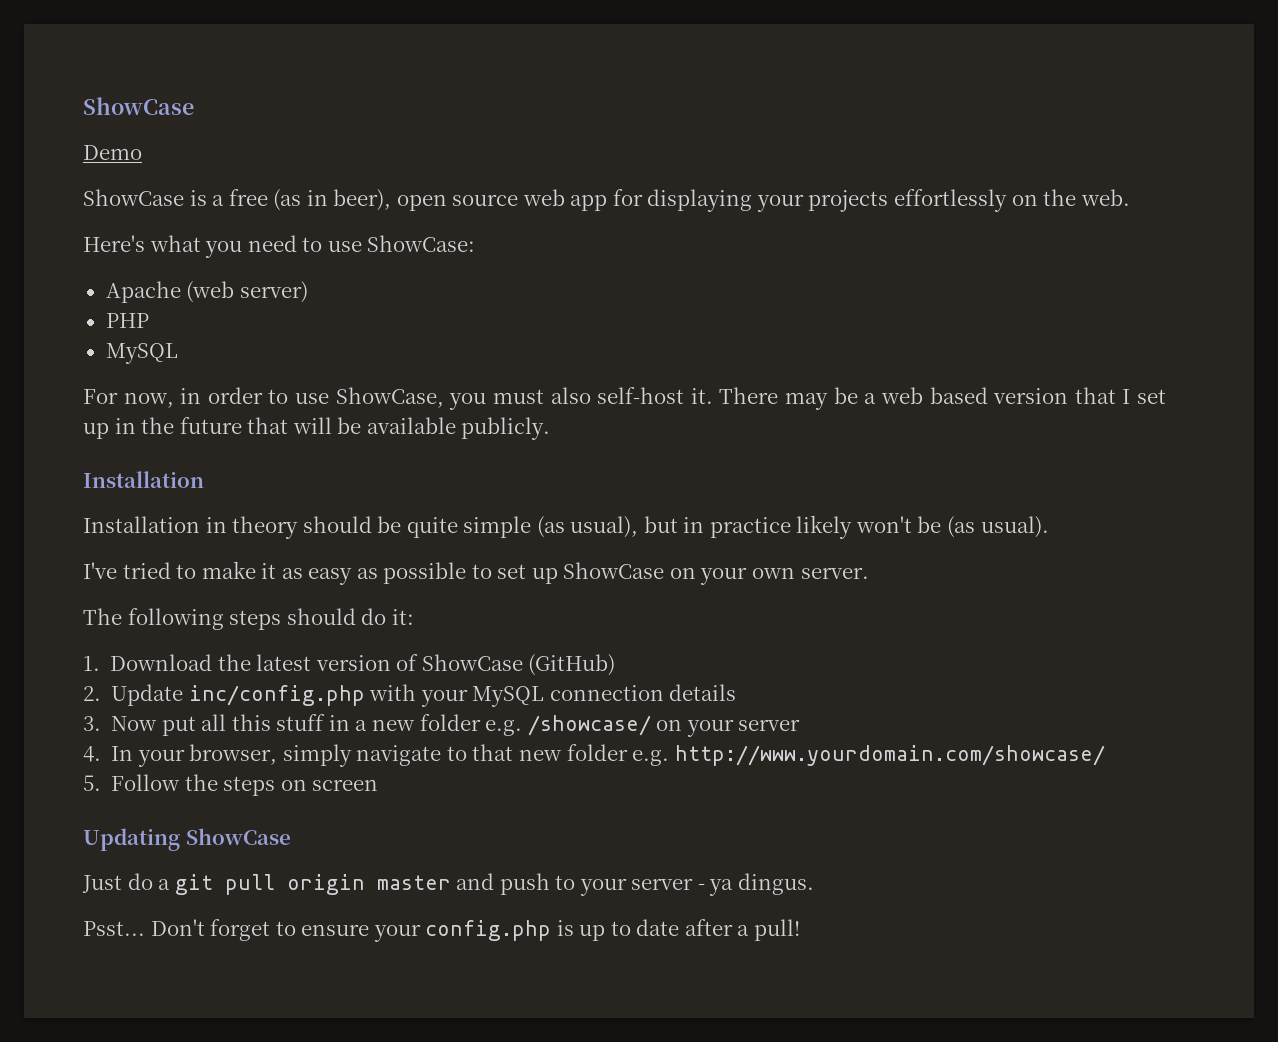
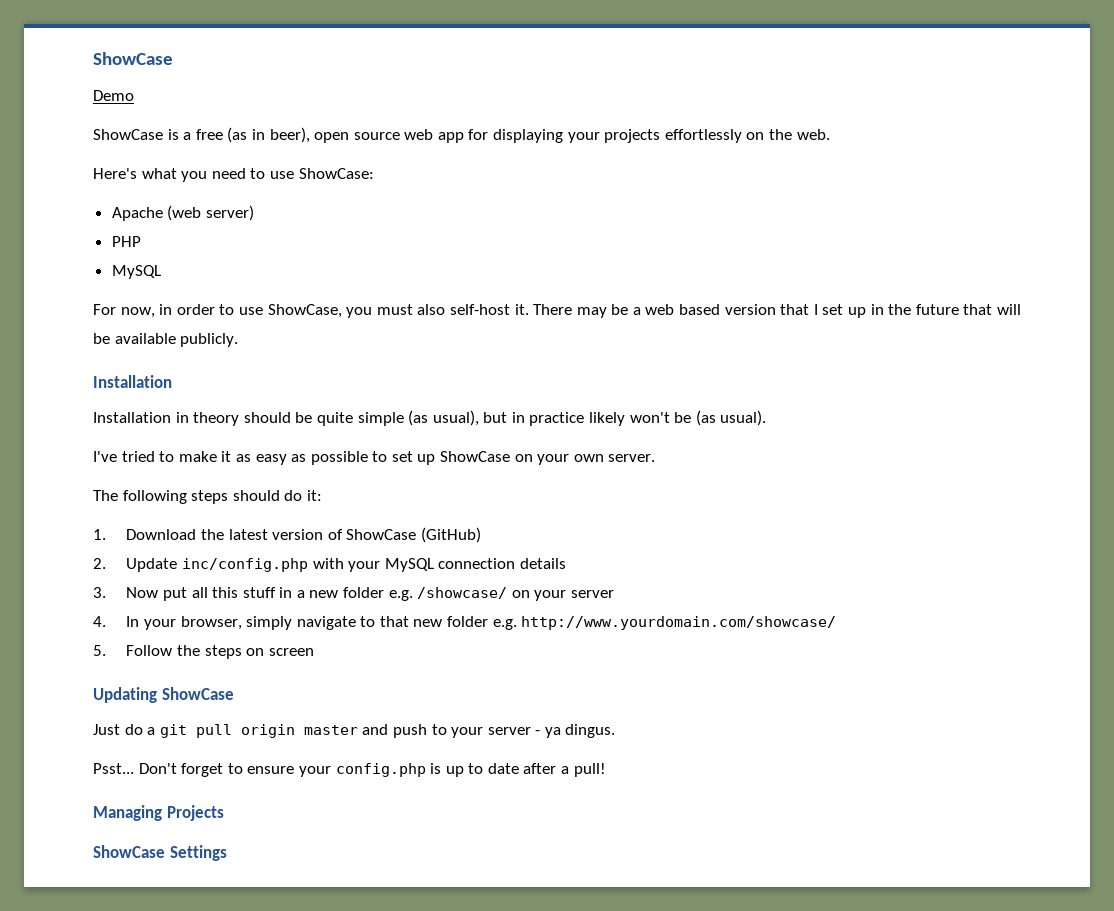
(800, 930) none -> [93,805,224,821] [93,845,227,861] // Managing Projects // ShowCase Settings

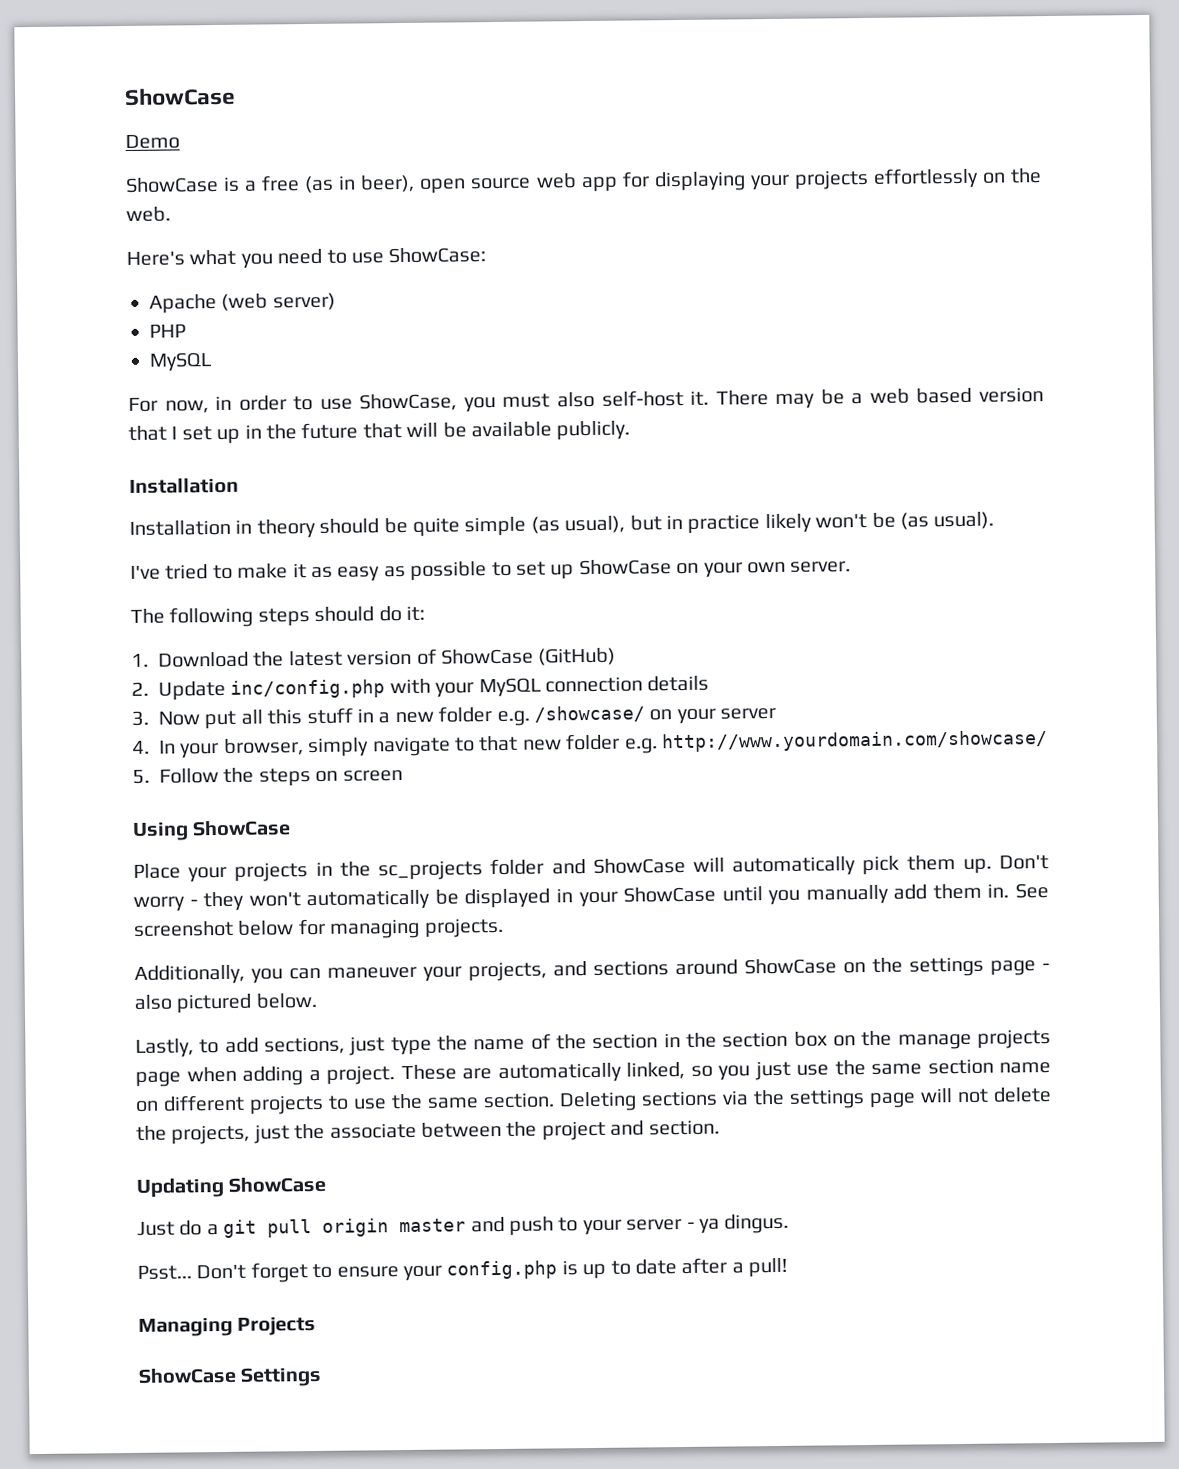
(314, 652) none -> [132,820,292,841] [133,855,1049,883] [133,883,1049,912] [134,917,504,939] [134,956,1050,985] [134,992,317,1014] [135,1029,1052,1058] [135,1058,1051,1087] [135,1087,1052,1115] [136,1119,720,1145] // Using ShowCase // Place your projects in the sc_projects folder and ShowCase will automatically pick them up. Don't worry - they won't automatically be displayed in your ShowCase until you manually add them in. See screenshot below for managing projects. // Additionally, you can maneuver your projects, and sections around ShowCase on the settings page - also pictured below. // Lastly, to add sections, just type the name of the section in the section box on the manage projects page when adding a project. These are automatically linked, so you just use the same section name on different projects to use the same section. Deleting sections via the settings page will not delete the projects, just the associate between the project and section.

